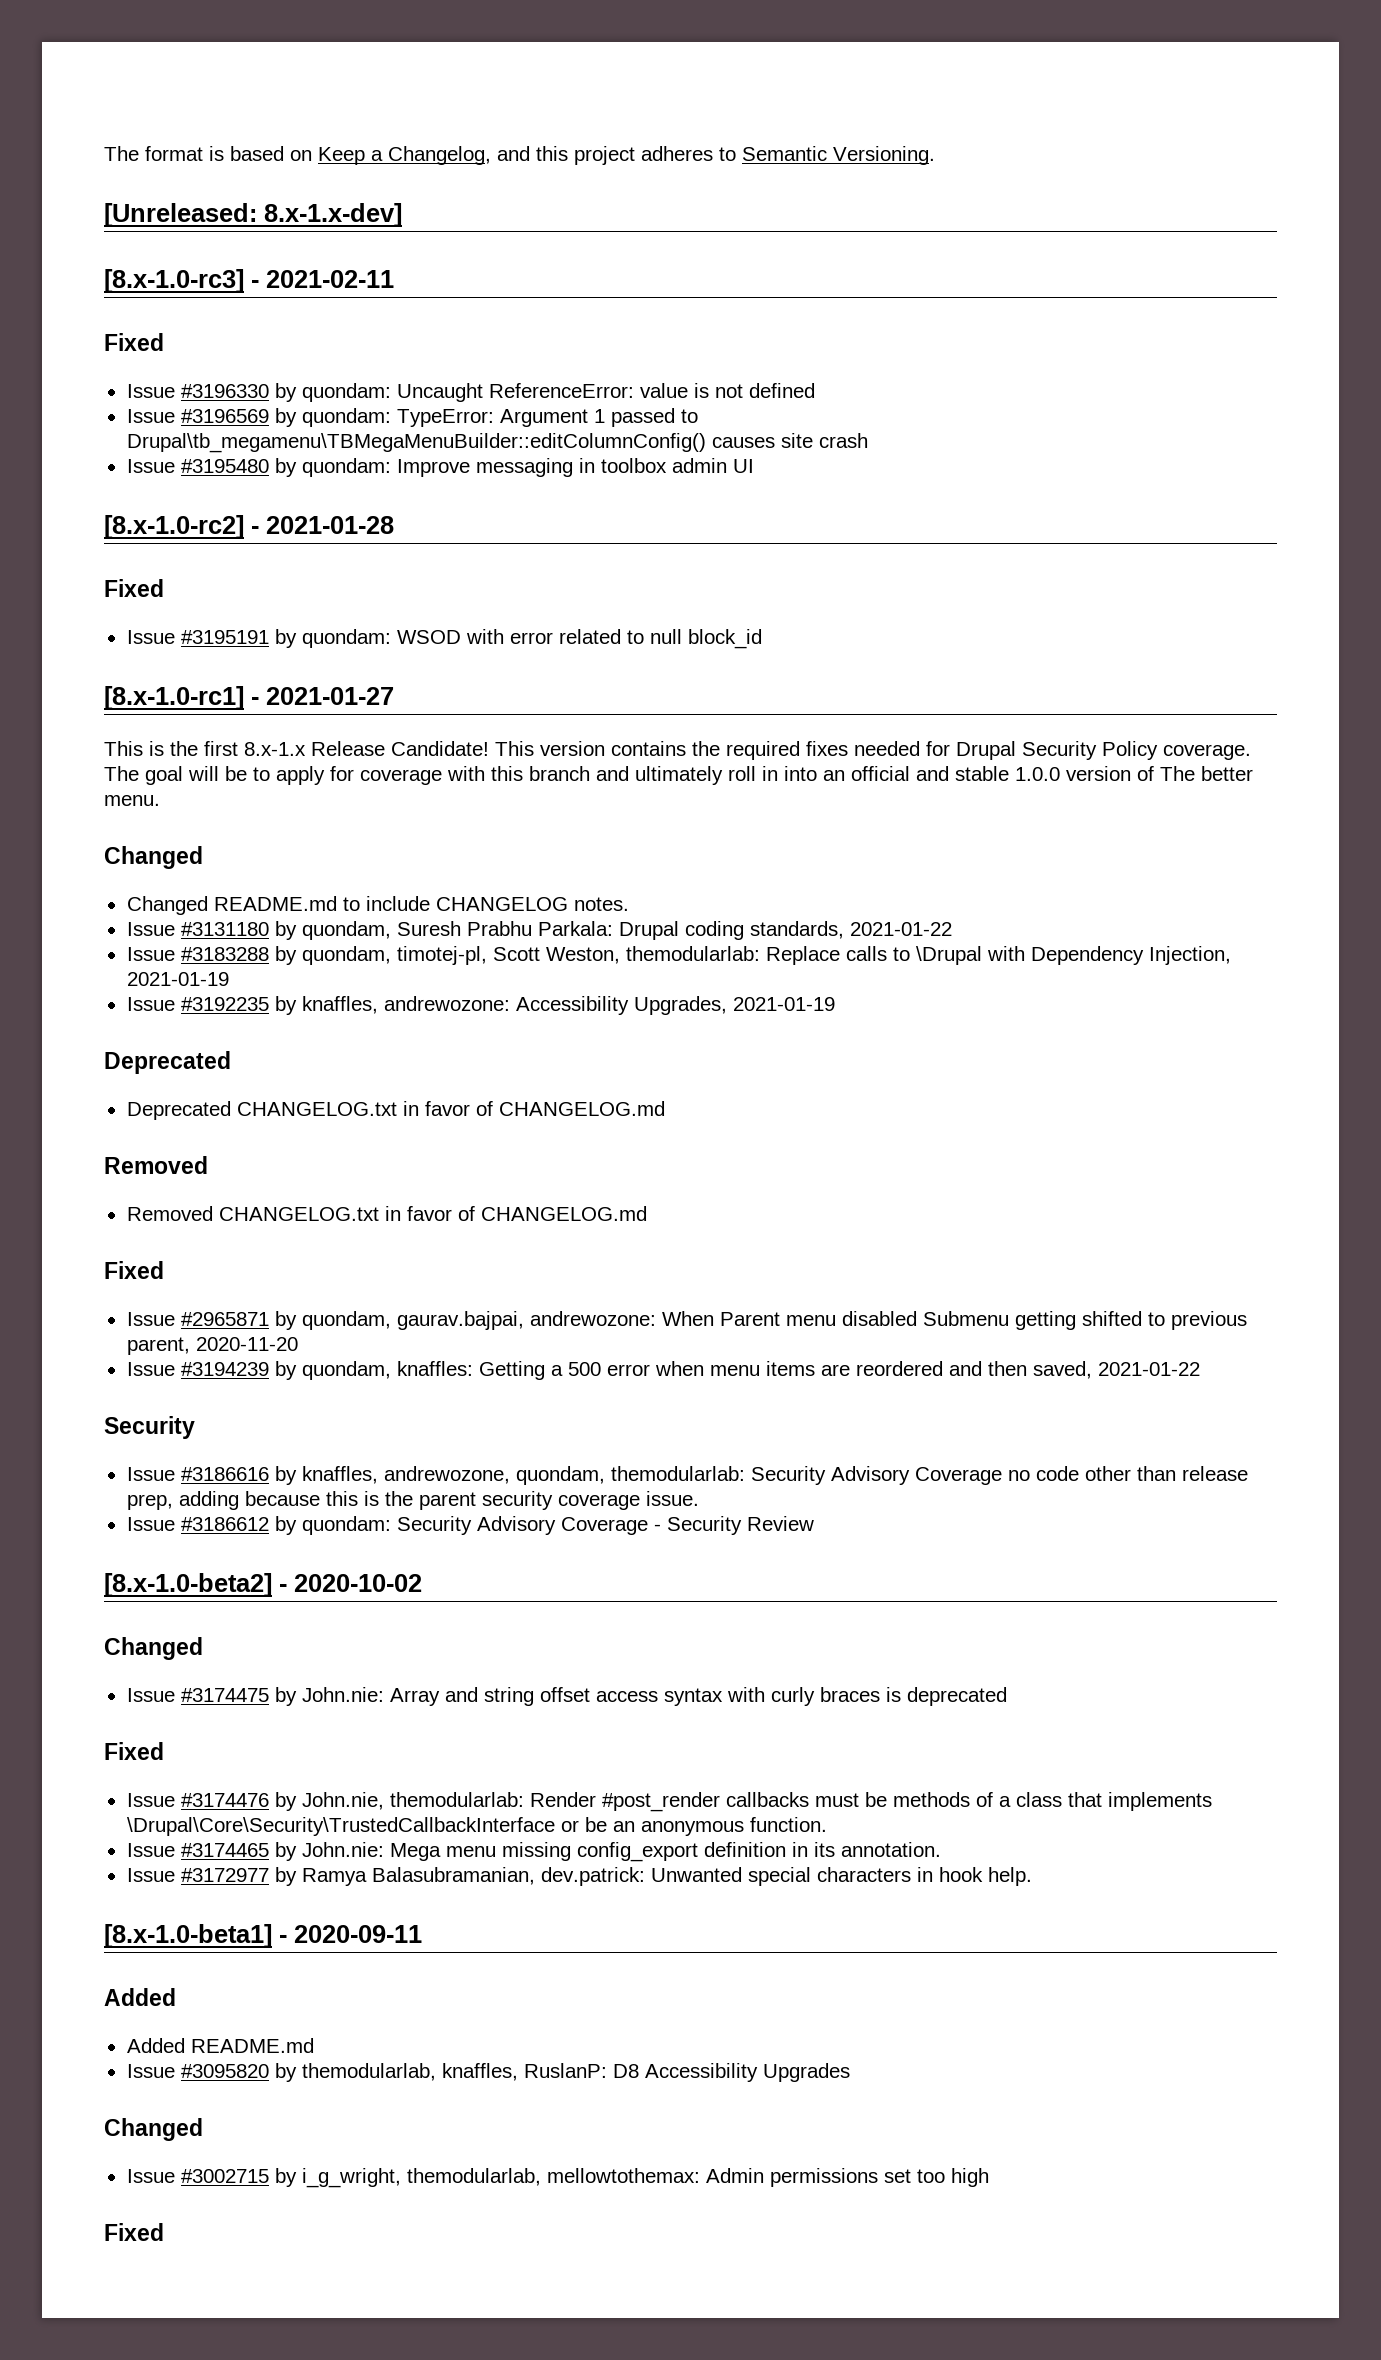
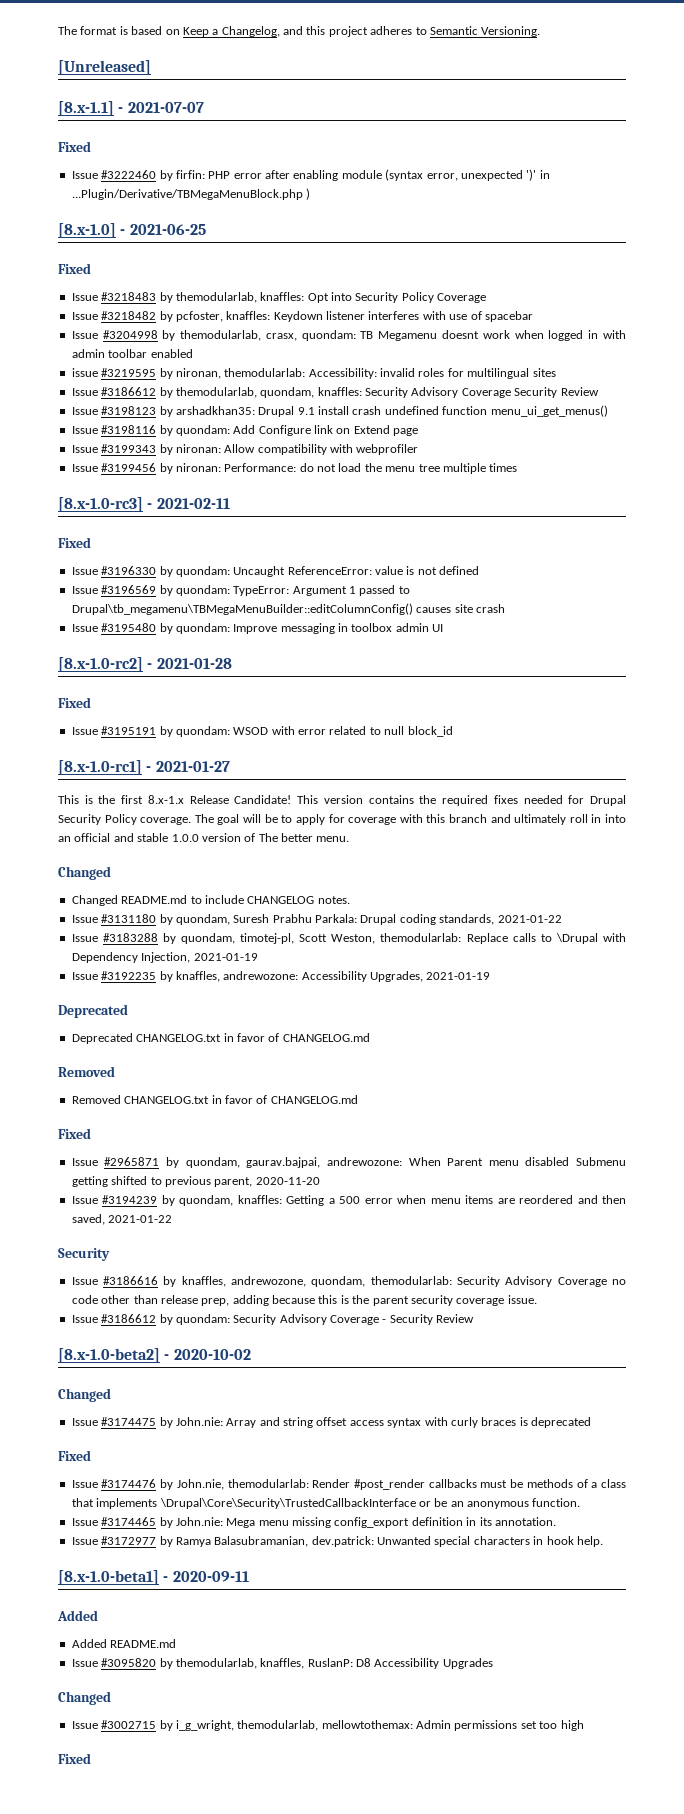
[104,203,402,227] [Unreleased: 8.x-1.x-dev] -> [58,60,151,75] [58,101,204,116] [58,141,91,152] [71,169,550,181] [71,188,311,200] [58,223,206,238] [58,263,91,274] [71,292,487,303] [71,311,533,322] [71,330,627,341] [71,349,193,358] [71,368,556,379] [71,387,599,398] [71,405,608,417] [71,425,419,436] [71,444,419,455] [71,463,518,474] [Unreleased] // [8.x-1.1] - 2021-07-07 // Fixed // Issue #3222460 by firfin: PHP error after enabling module (syntax error, unexpected ')' in ...Plugin/Derivative/TBMegaMenuBlock.php ) // [8.x-1.0] - 2021-06-25 // Fixed // Issue #3218483 by themodularlab, knaffles: Opt into Security Policy Coverage // Issue #3218482 by pcfoster, knaffles: Keydown listener interferes with use of spacebar // Issue #3204998 by themodularlab, crasx, quondam: TB Megamenu doesnt work when logged in with admin toolbar enabled // issue #3219595 by nironan, themodularlab: Accessibility: invalid roles for multilingual sites // Issue #3186612 by themodularlab, quondam, knaffles: Security Advisory Coverage Security Review // Issue #3198123 by arshadkhan35: Drupal 9.1 install crash undefined function menu_ui_get_menus() // Issue #3198116 by quondam: Add Configure link on Extend page // Issue #3199343 by nironan: Allow compatibility with webprofiler // Issue #3199456 by nironan: Performance: do not load the menu tree multiple times

